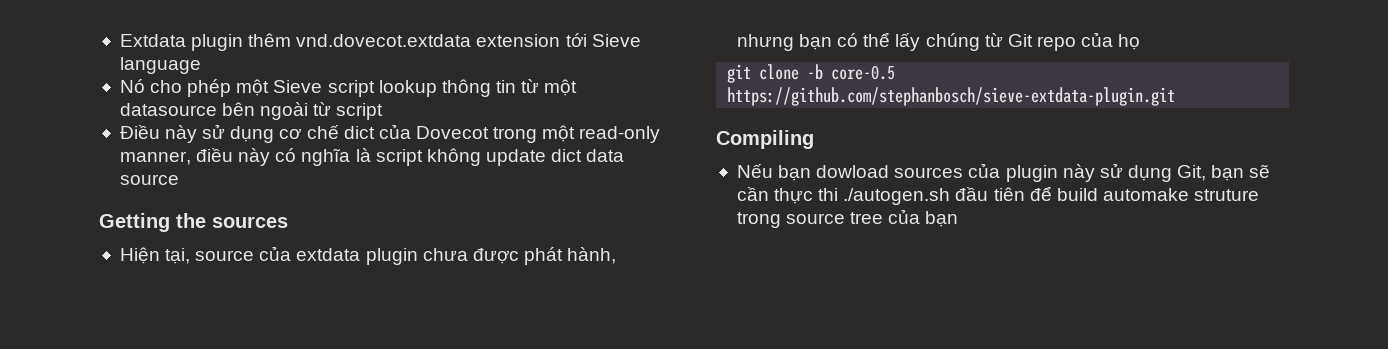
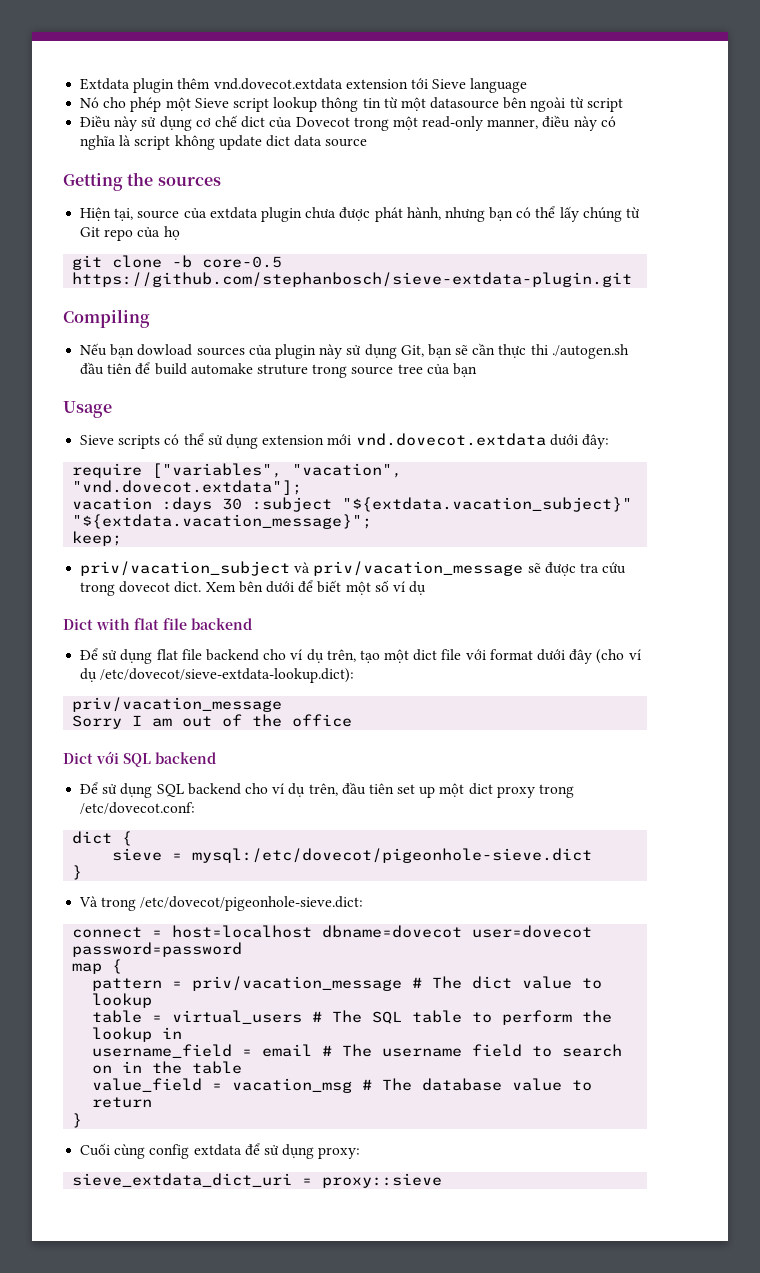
(959, 219) none -> [63,401,112,418] [80,433,609,449] [72,463,403,478] [72,480,303,495] [72,497,633,512] [72,514,373,529] [72,531,123,546] [80,561,627,576] [80,580,427,596] [63,618,252,630] [80,648,641,664] [80,668,355,683] [72,697,283,712] [72,714,353,729] [63,751,216,767] [80,782,575,798] [80,802,196,814] [72,831,133,846] [112,848,593,863] [72,865,83,880] [79,896,364,911] [72,925,593,938] [72,942,243,957] [72,959,123,974] [92,976,603,991] [92,993,153,1008] [92,1010,613,1025] [92,1027,183,1042] [92,1044,623,1058] [92,1061,243,1074] [92,1078,593,1093] [92,1097,153,1108] [72,1113,83,1128] [80,1143,361,1159] [72,1173,443,1188] // Usage // Sieve scripts có thể sử dụng extension mới vnd.dovecot.extdata dưới đây: // require ["variables", "vacation", "vnd.dovecot.extdata"]; // vacation :days 30 :subject "${extdata.vacation_subject}" "${extdata.vacation_message}"; // keep; // priv/vacation_subject và priv/vacation_message sẽ được tra cứu trong dovecot dict. Xem bên dưới để biết một số ví dụ // Dict with flat file backend // Để sử dụng flat file backend cho ví dụ trên, tạo một dict file với format dưới đây (cho ví dụ /etc/dovecot/sieve-extdata-lookup.dict): // priv/vacation_message // Sorry I am out of the office // Dict với SQL backend // Để sử dụng SQL backend cho ví dụ trên, đầu tiên set up một dict proxy trong /etc/dovecot.conf: // dict { // sieve = mysql:/etc/dovecot/pigeonhole-sieve.dict // } // Và trong /etc/dovecot/pigeonhole-sieve.dict: // connect = host=localhost dbname=dovecot user=dovecot password=password // map { // pattern = priv/vacation_message # The dict value to lookup // table = virtual_users # The SQL table to perform the lookup in // username_field = email # The username field to search on in the table // value_field = vacation_msg # The database value to return // } // Cuối cùng config extdata để sử dụng proxy: // sieve_extdata_dict_uri = proxy::sieve

